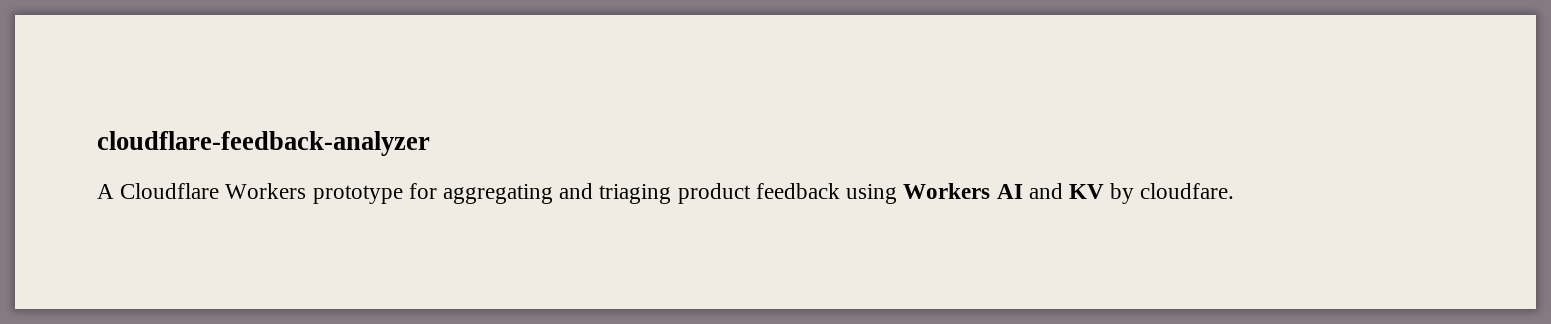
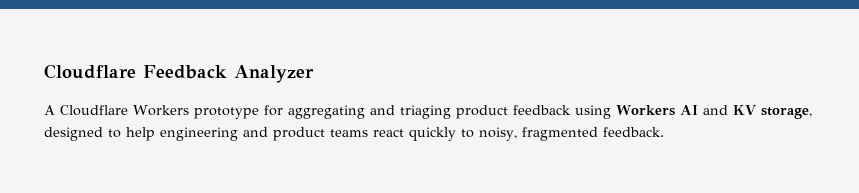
[97,131,430,156] cloudflare-feedback-analyzer -> [44,64,314,83] Cloudflare Feedback Analyzer
[1110,183,1235,204] by cloudfare. -> [760,107,812,119] [44,127,664,141] storage, designed to help engineering and product teams react quickly to noisy, fragmented feedback.

